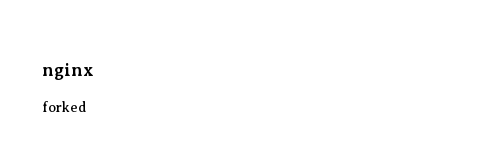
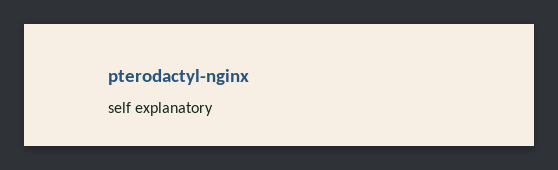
[42,63,94,80] [42,101,86,112] nginx // forked -> [108,69,249,85] [108,102,214,116] pterodactyl-nginx // self explanatory

